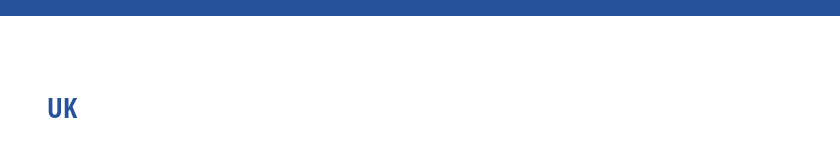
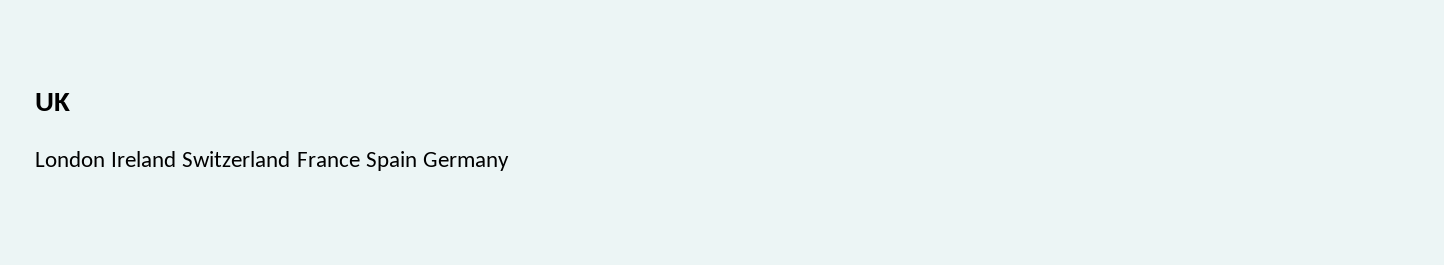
(78, 108) none -> [35,151,510,171] // London Ireland Switzerland France Spain Germany

